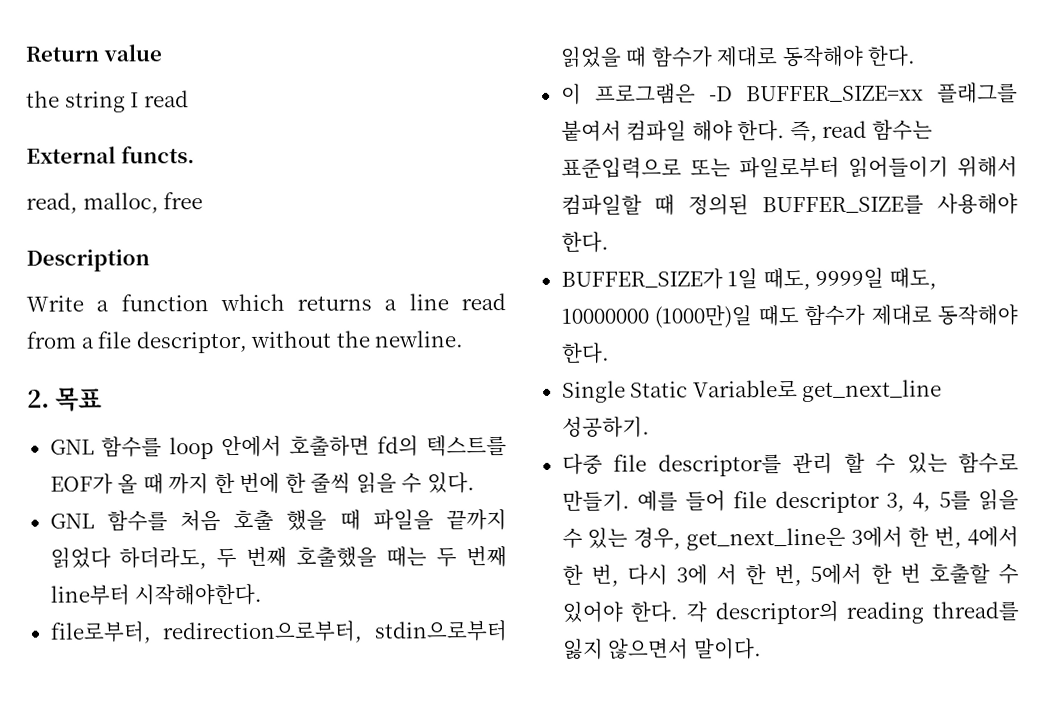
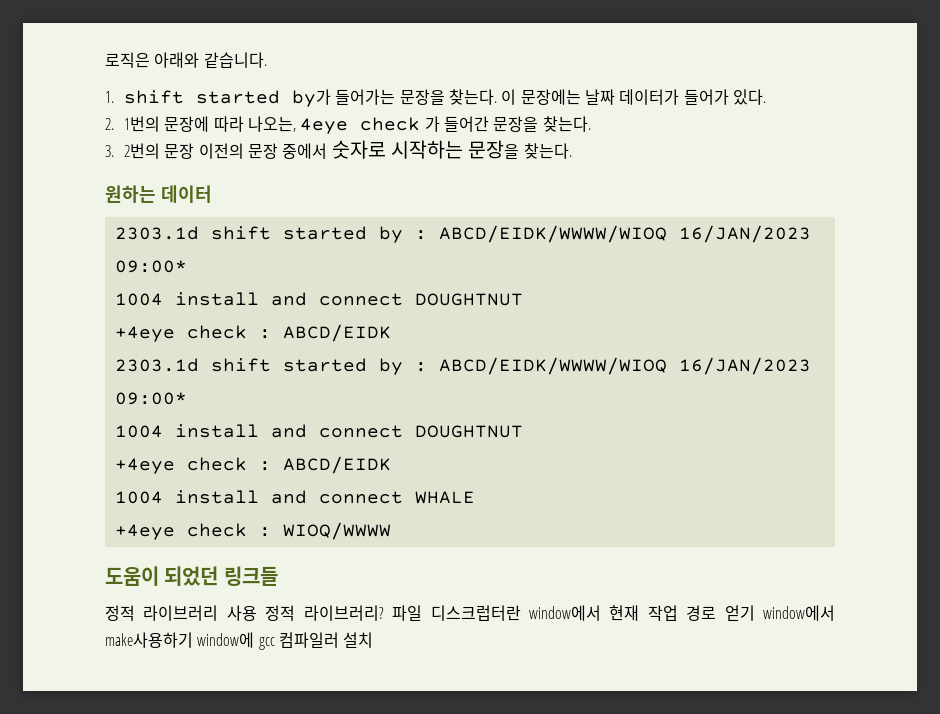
[25,44,162,62] [26,90,189,113] [26,146,195,164] [26,192,204,214] [26,249,150,272] [26,293,506,312] [26,330,464,354] [27,387,103,412] [49,435,508,460] [49,472,475,495] [49,509,507,532] [49,546,507,570] [49,583,263,606] [49,620,508,644] [559,45,917,68] [560,82,1018,105] [560,119,933,143] [560,156,1018,179] [560,193,1018,216] [560,231,609,253] [560,267,937,291] [560,304,1018,329] [560,342,610,364] [561,379,943,403] [561,416,650,438] [561,452,1019,477] [561,489,1019,514] [561,526,1019,551] [561,563,1019,587] [561,600,1019,625] [561,638,762,660] Return value // the string I read // External functs. // read, malloc, free // Description // Write a function which returns a line read from a file descriptor, without the newline. // 2. 목표 // GNL 함수를 loop 안에서 호출하면 fd의 텍스트를 EOF가 올 때 까지 한 번에 한 줄씩 읽을 수 있다. // GNL 함수를 처음 호출 했을 때 파일을 끝까지 읽었다 하더라도, 두 번째 호출했을 때는 두 번째 line부터 시작해야한다. // file로부터, redirection으로부터, stdin으로부터 읽었을 때 함수가 제대로 동작해야 한다. // 이 프로그램은 -D BUFFER_SIZE=xx 플래그를 붙여서 컴파일 해야 한다. 즉, read 함수는 표준입력으로 또는 파일로부터 읽어들이기 위해서 컴파일할 때 정의된 BUFFER_SIZE를 사용해야 한다. // BUFFER_SIZE가 1일 때도, 9999일 때도, 10000000 (1000만)일 때도 함수가 제대로 동작해야 한다. // Single Static Variable로 get_next_line 성공하기. // 다중 file descriptor를 관리 할 수 있는 함수로 만들기. 예를 들어 file descriptor 3, 4, 5를 읽을 수 있는 경우, get_next_line은 3에서 한 번, 4에서 한 번, 다시 3에 서 한 번, 5에서 한 번 호출할 수 있어야 한다. 각 descriptor의 reading thread를 잃지 않으면서 말이다. -> [105,52,267,68] [105,89,767,107] [105,116,591,134] [105,140,572,159] [105,185,212,203] [114,225,811,243] [114,260,187,273] [114,292,523,306] [114,324,391,342] [114,357,811,375] [114,392,187,405] [114,424,523,438] [114,456,391,474] [114,490,475,504] [114,522,391,540] [105,566,278,586] [105,605,835,621] [105,632,374,650] 로직은 아래와 같습니다. // 1. shift started by가 들어가는 문장을 찾는다. 이 문장에는 날짜 데이터가 들어가 있다. // 2. 1번의 문장에 따라 나오는, 4eye check 가 들어간 문장을 찾는다. // 3. 2번의 문장 이전의 문장 중에서 숫자로 시작하는 문장을 찾는다. // 원하는 데이터 // 2303.1d shift started by : ABCD/EIDK/WWWW/WIOQ 16/JAN/2023 09:00* // 1004 install and connect DOUGHTNUT // +4eye check : ABCD/EIDK // 2303.1d shift started by : ABCD/EIDK/WWWW/WIOQ 16/JAN/2023 09:00* // 1004 install and connect DOUGHTNUT // +4eye check : ABCD/EIDK // 1004 install and connect WHALE // +4eye check : WIOQ/WWWW // 도움이 되었던 링크들 // 정적 라이브러리 사용 정적 라이브러리? 파일 디스크럽터란 window에서 현재 작업 경로 얻기 window에서 make사용하기 window에 gcc 컴파일러 설치

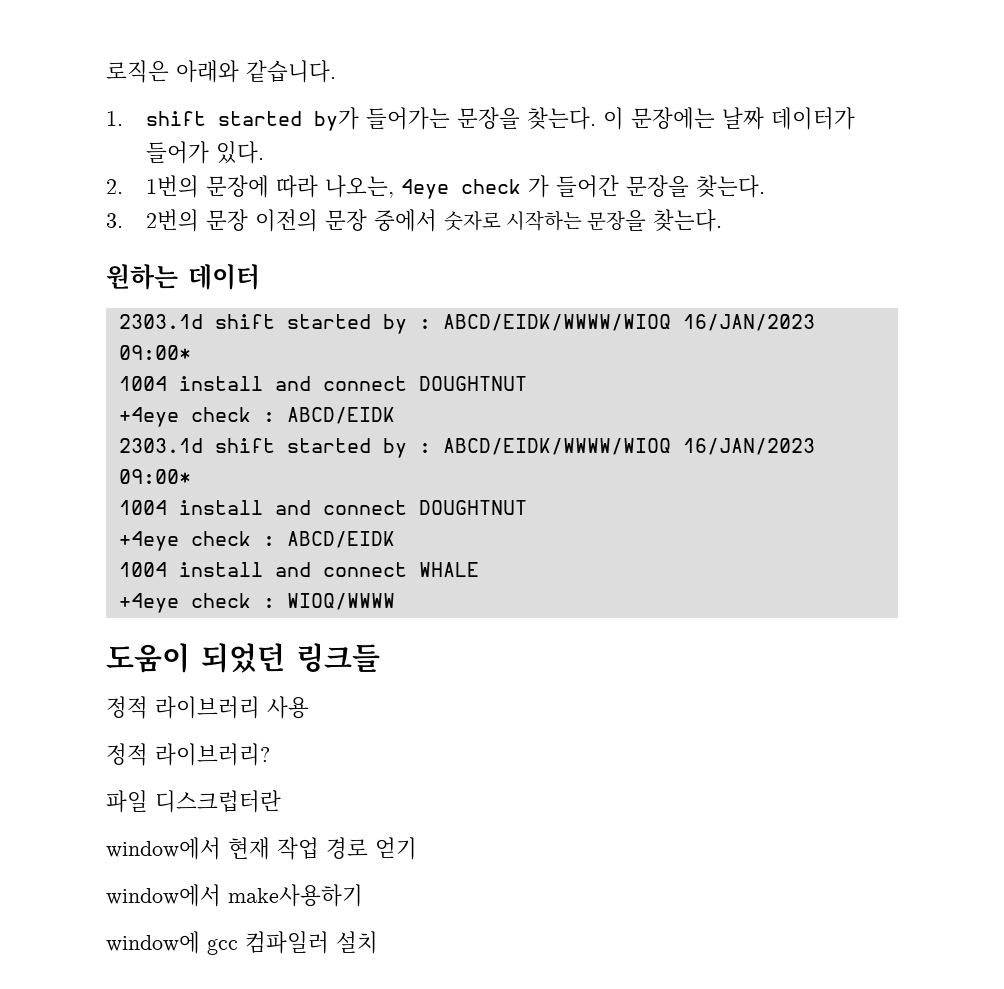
(257, 613) none -> (309, 707) //
(384, 613) none -> (270, 754) //
(521, 613) none -> (281, 801) //
(755, 613) none -> (417, 848) //
(193, 640) none -> (363, 895) //

